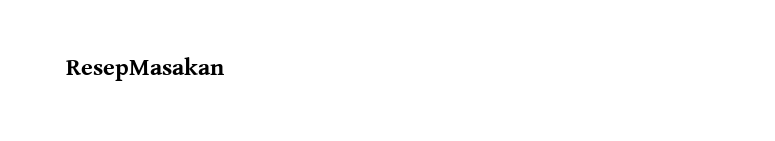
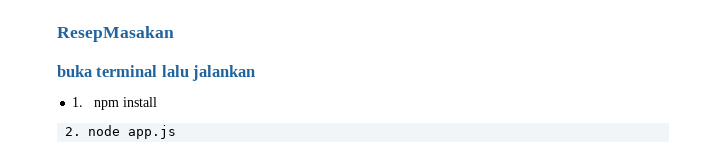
(224, 69) none -> [57,65,256,81] [72,97,157,110] [65,125,177,139] // buka terminal lalu jalankan // 1. npm install // 2. node app.js

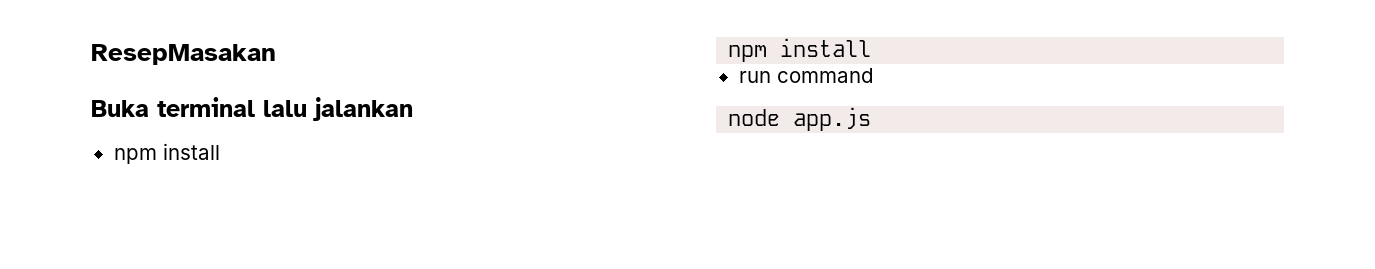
[57,65,92,77] buka -> [91,100,149,117] Buka
[72,97,157,110] [65,127,82,136] 1. npm install // 2. -> [113,143,220,164] [728,38,872,62] [738,68,874,83] npm install // npm install // run command //

